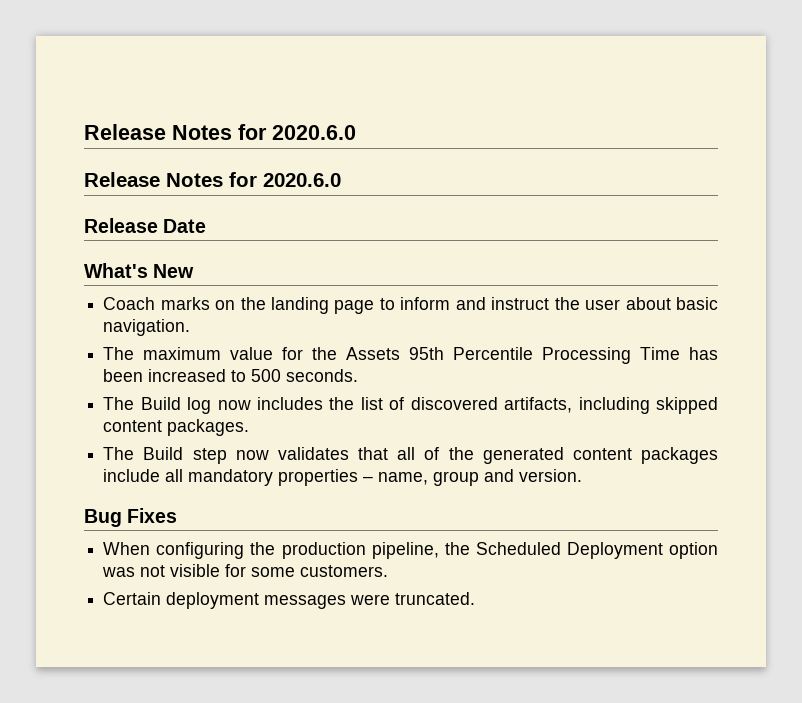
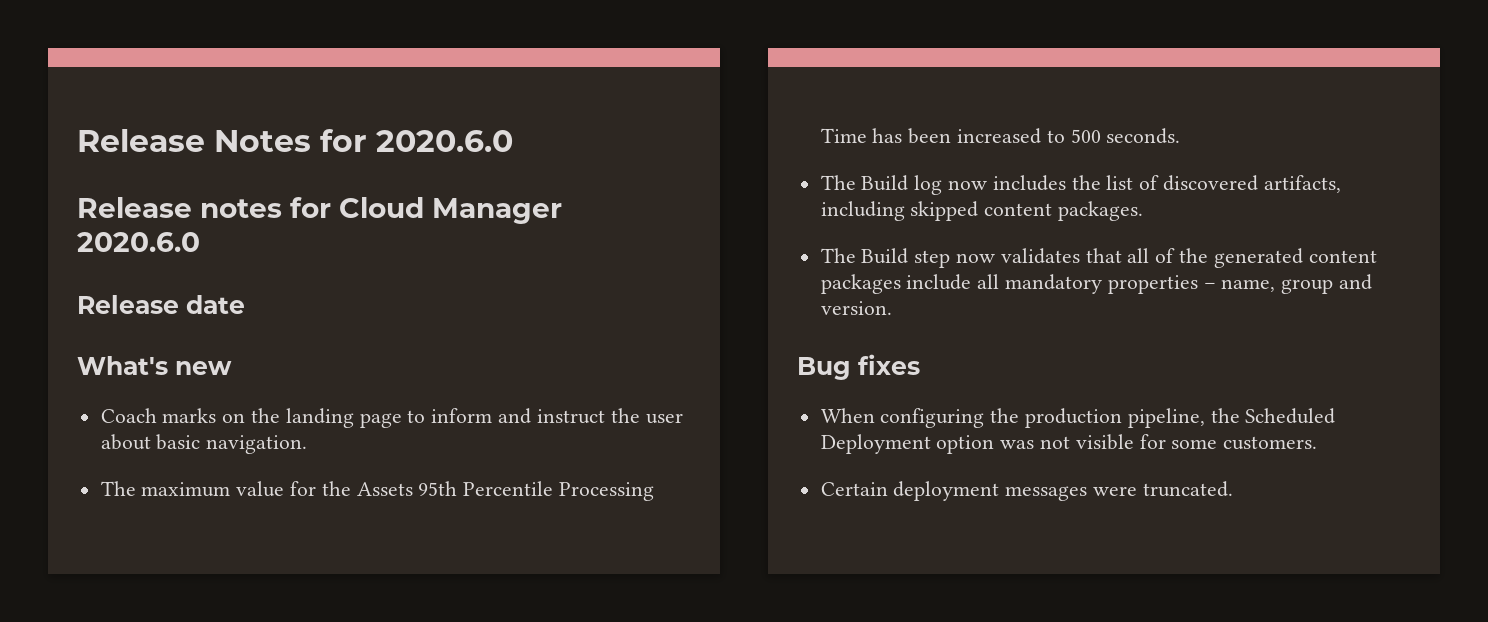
[84,124,356,140] [84,172,341,187] [84,218,207,233] Release Notes for 2020.6.0 // Release Notes for 2020.6.0 // Release Date -> [77,129,513,152] [77,197,562,224] [77,232,200,252] [77,295,245,314] Release Notes for 2020.6.0 // Release notes for Cloud Manager 2020.6.0 // Release date
[153,264,195,278] New -> [175,361,232,375] new
[127,508,178,523] Fixes -> [858,354,920,375] fixes

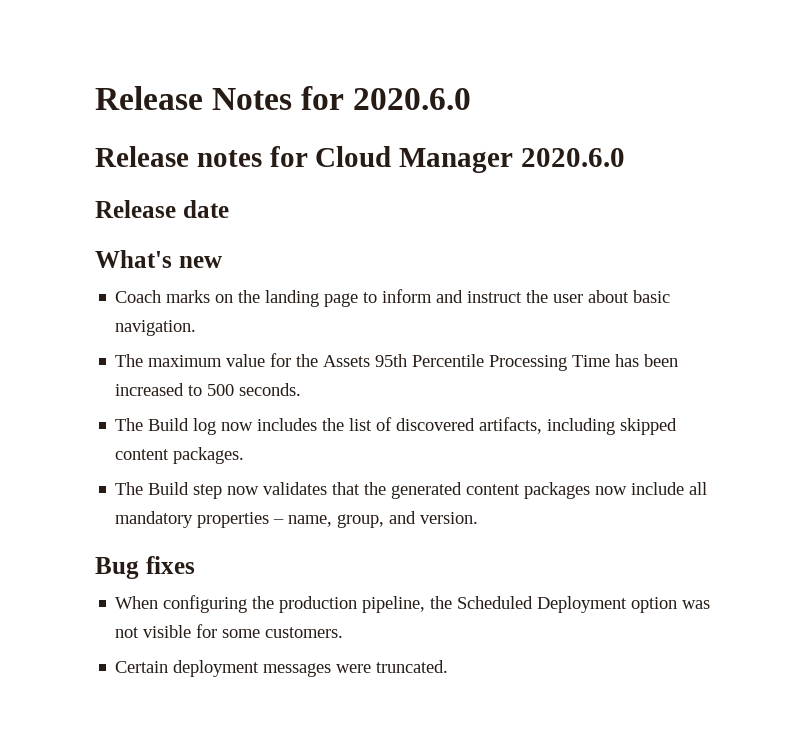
[1127,248,1176,263] all of -> (361, 488) none
(901, 284) none -> [595,486,628,495] now
[1281,279,1334,294] group -> [337,514,385,528] group,

